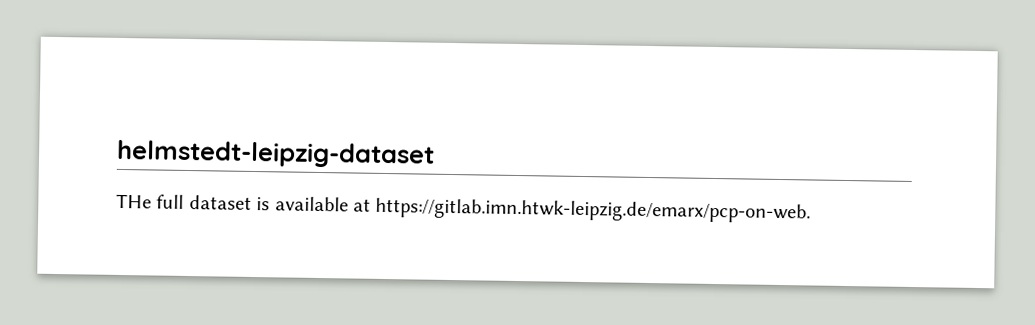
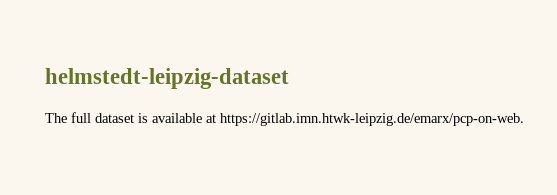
[116,193,152,209] THe -> [45,113,67,123] The

